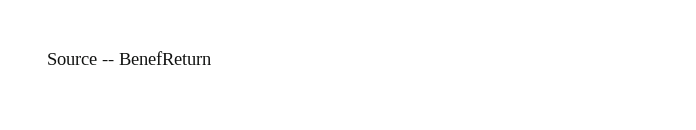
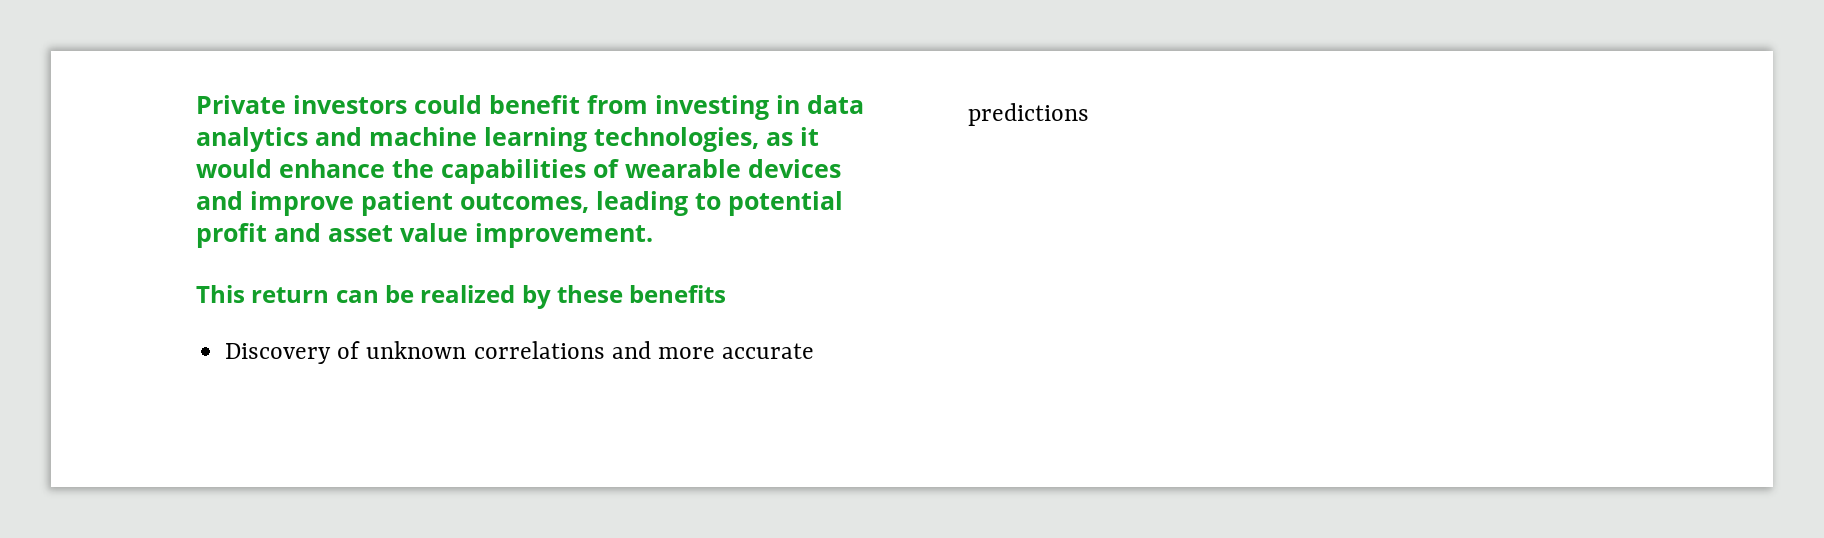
[47,51,211,65] Source -- BenefReturn -> [196,95,864,120] [196,127,819,152] [196,159,841,184] [196,191,843,216] [196,223,653,248] [196,285,727,309] [225,341,815,364] [968,103,1090,126] Private investors could benefit from investing in data analytics and machine learning technologies, as it would enhance the capabilities of wearable devices and improve patient outcomes, leading to potential profit and asset value improvement. // This return can be realized by these benefits // Discovery of unknown correlations and more accurate predictions

